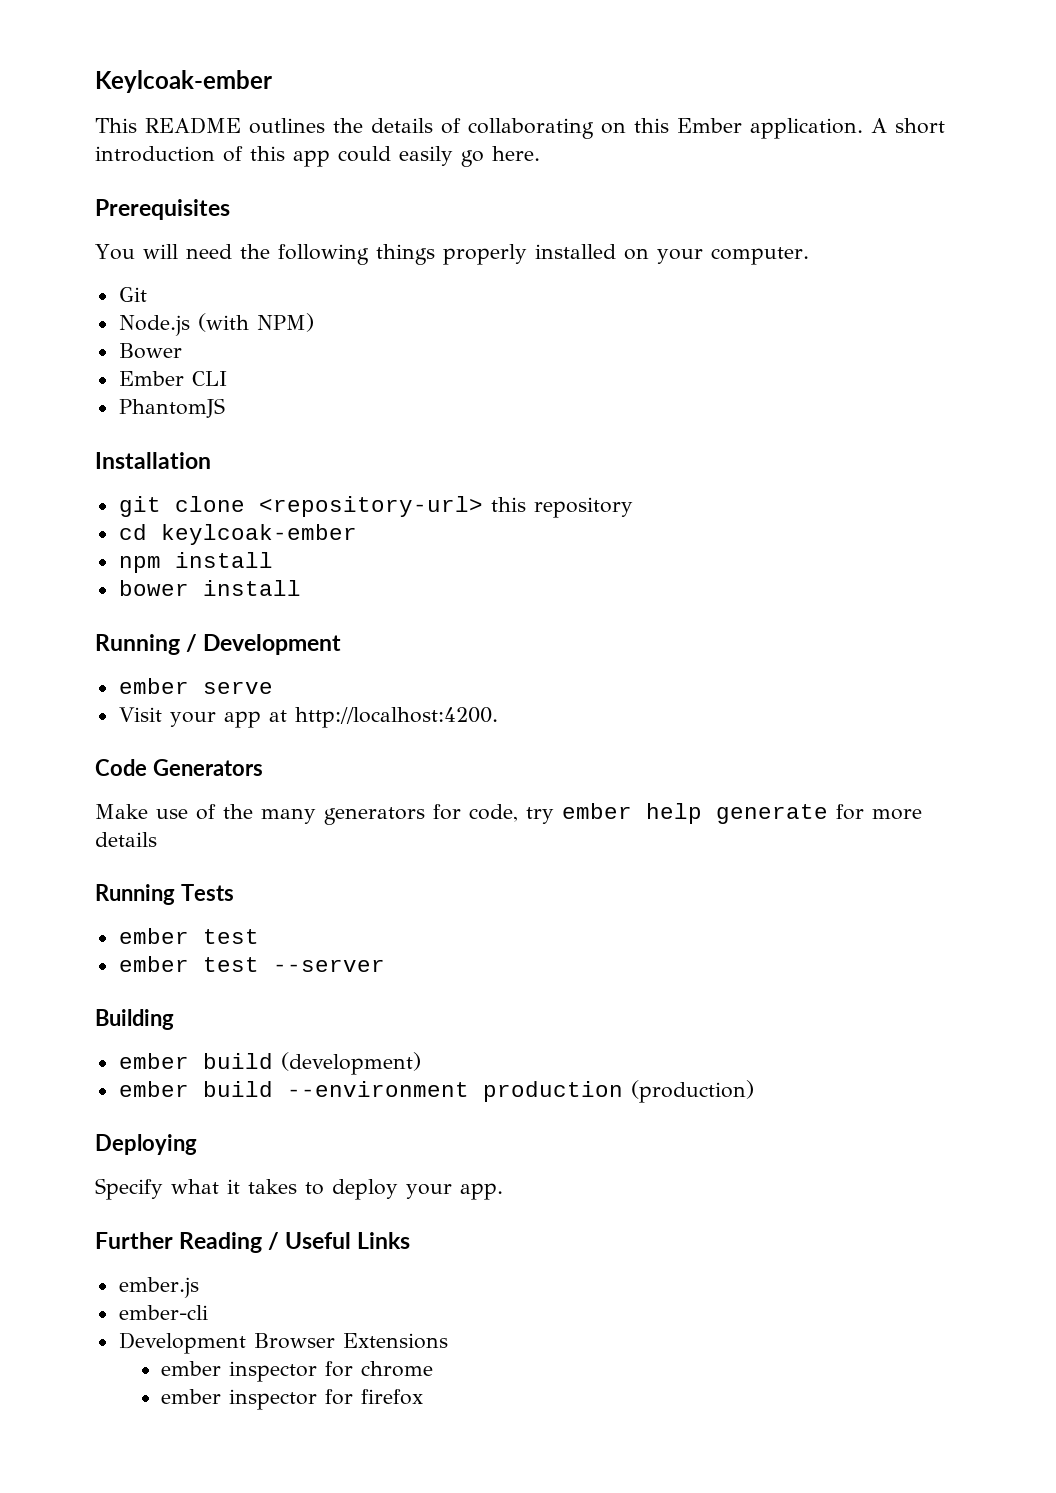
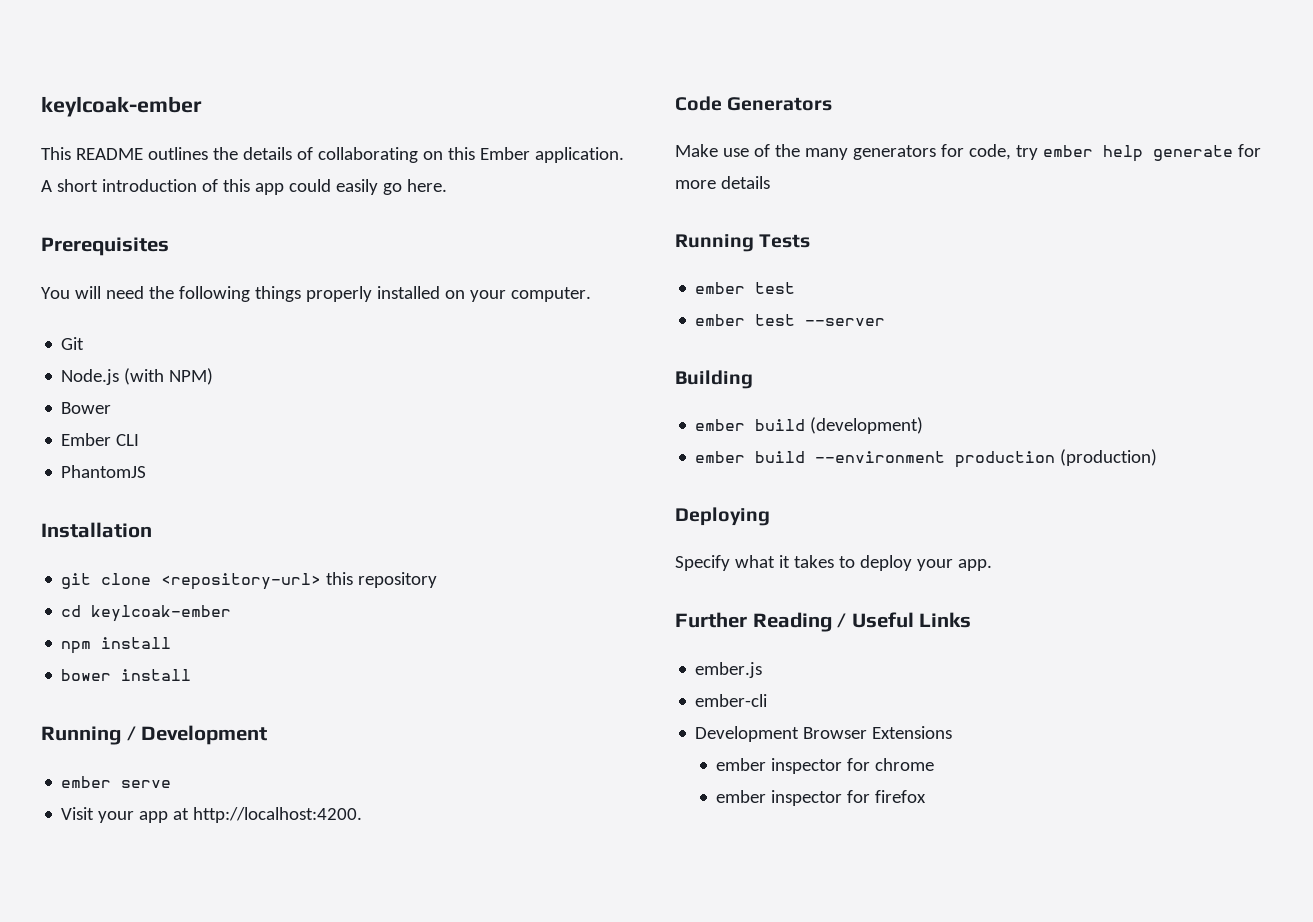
[95,70,272,93] Keylcoak-ember -> [41,96,202,117] keylcoak-ember

